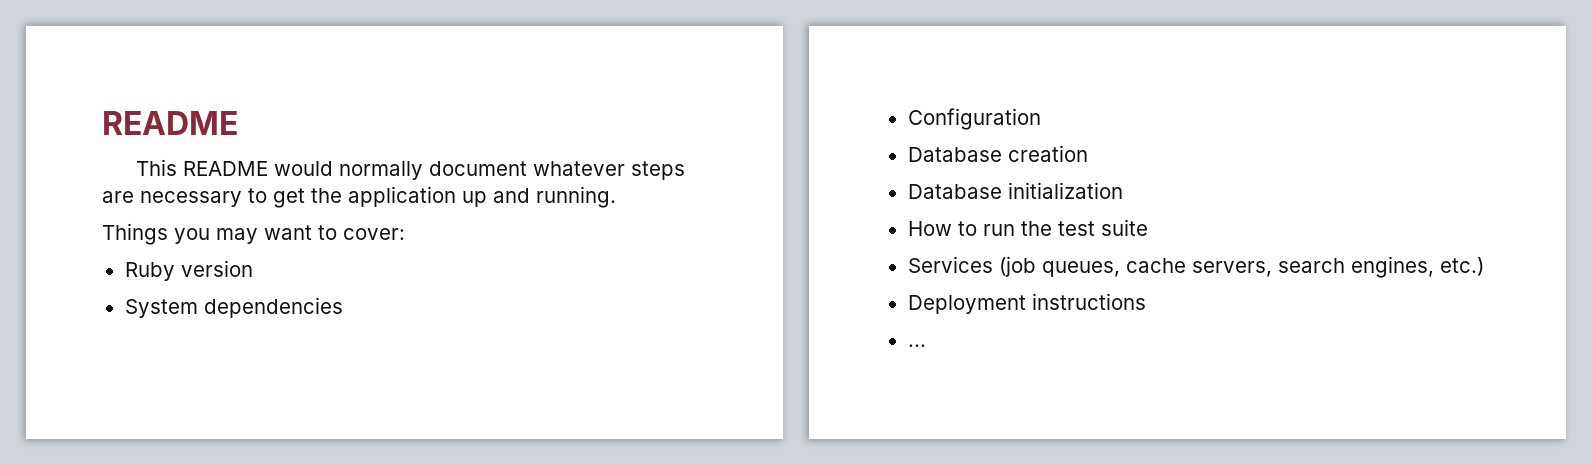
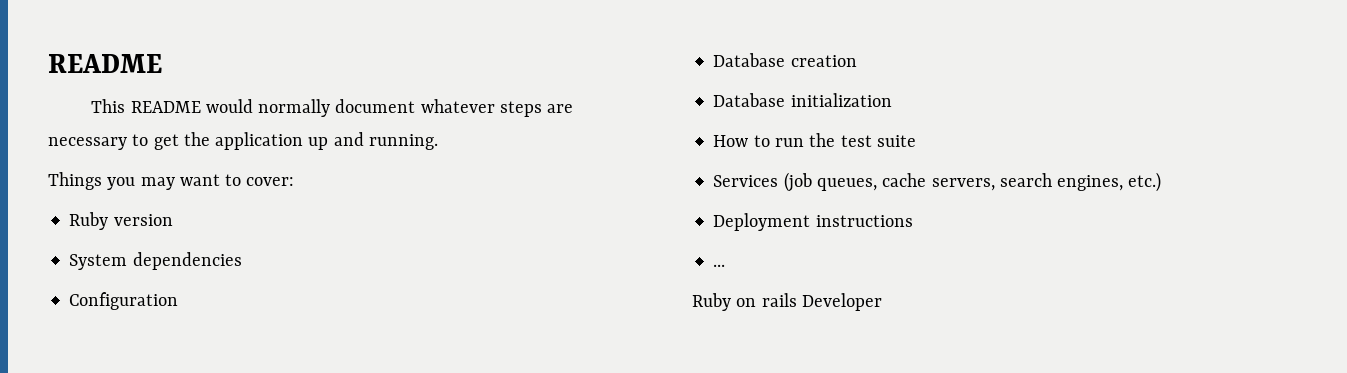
(926, 345) none -> [692,293,882,311] // Ruby on rails Developer

